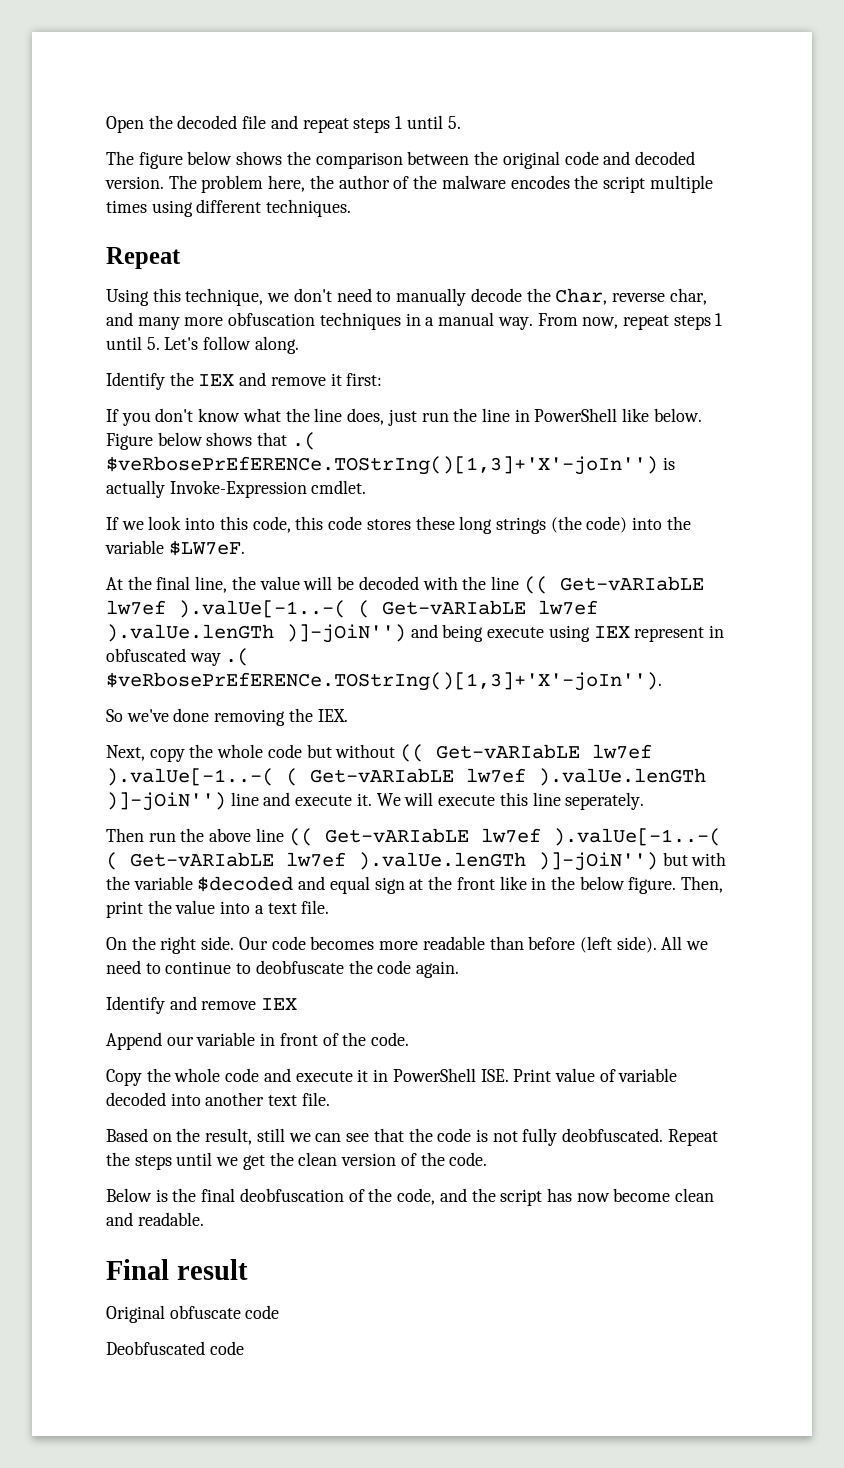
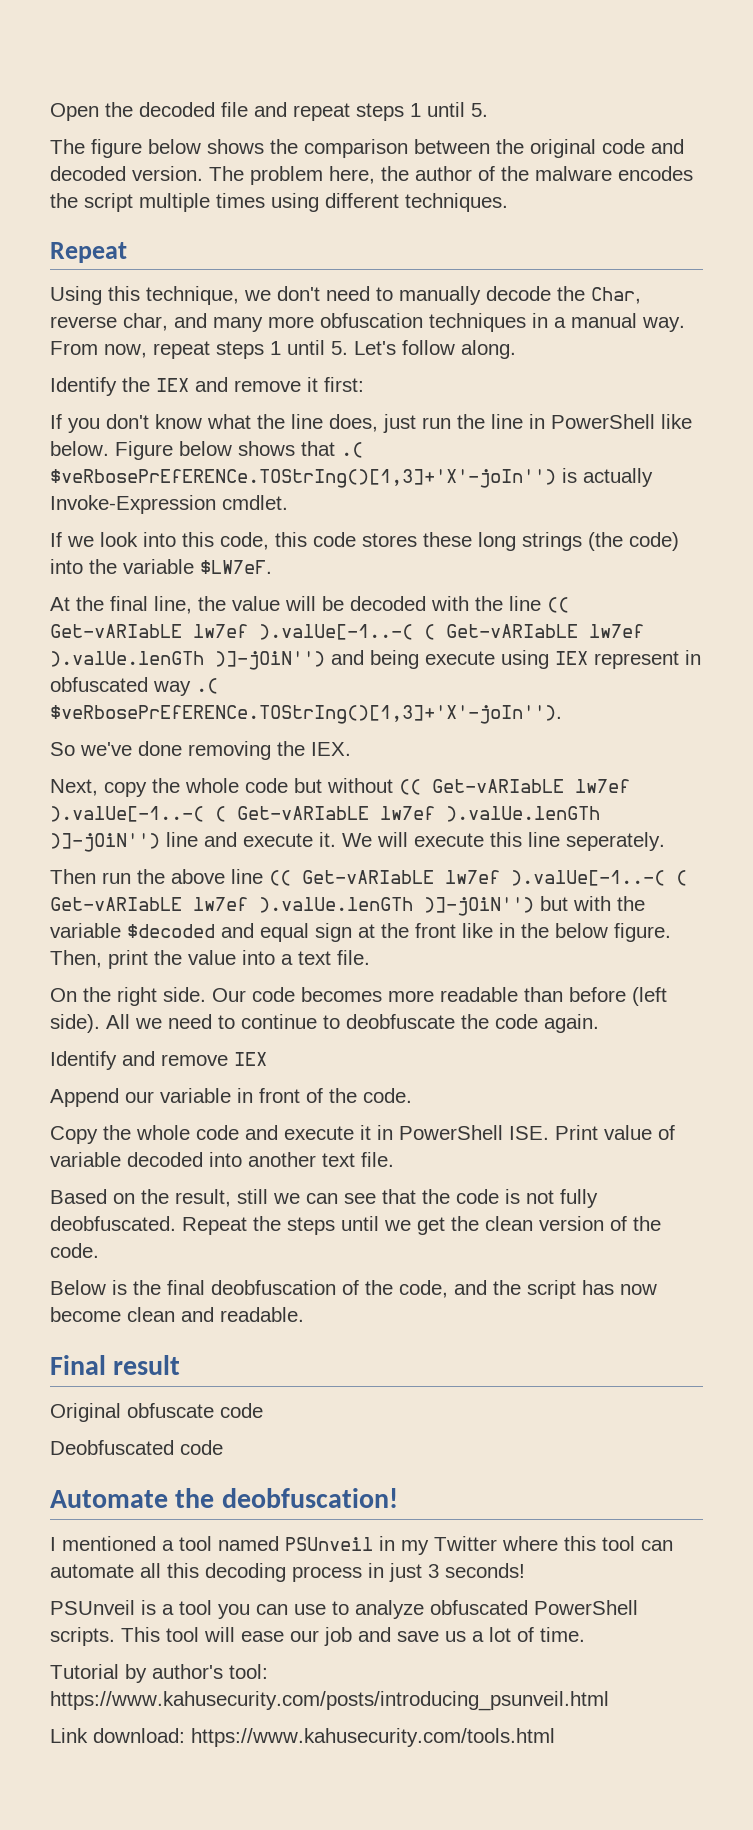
(244, 1348) none -> [50,1488,398,1508] [50,1536,673,1555] [50,1563,525,1582] [50,1600,638,1619] [50,1627,585,1646] [50,1664,268,1683] [50,1691,609,1711] [50,1728,555,1747] // Automate the deobfuscation! // I mentioned a tool named PSUnveil in my Twitter where this tool can automate all this decoding process in just 3 seconds! // PSUnveil is a tool you can use to analyze obfuscated PowerShell scripts. This tool will ease our job and save us a lot of time. // Tutorial by author's tool: https://www.kahusecurity.com/posts/introducing_psunveil.html // Link download: https://www.kahusecurity.com/tools.html

